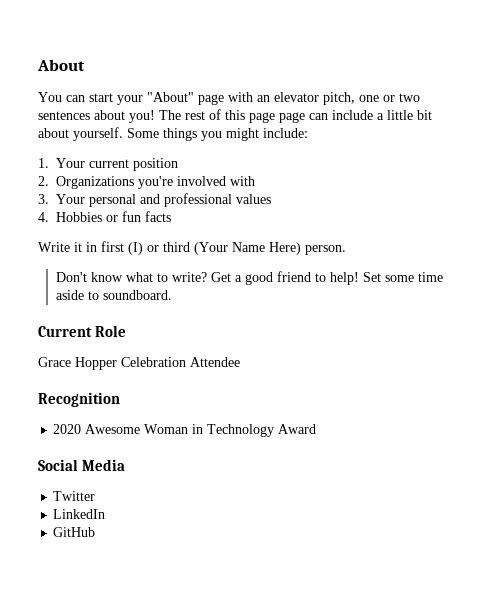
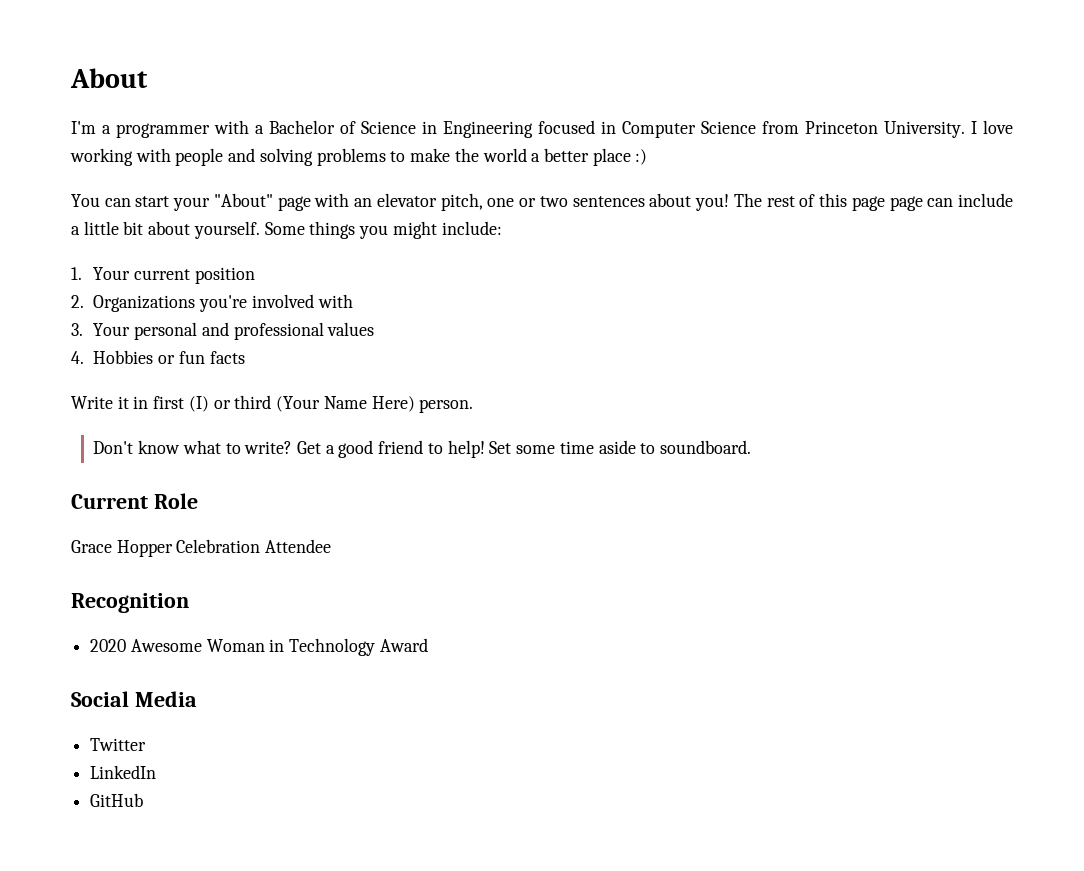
(85, 65) none -> [71,120,1013,138] [70,148,648,166] // I'm a programmer with a Bachelor of Science in Engineering focused in Computer Science from Princeton University. I love working with people and solving problems to make the world a better place :)

